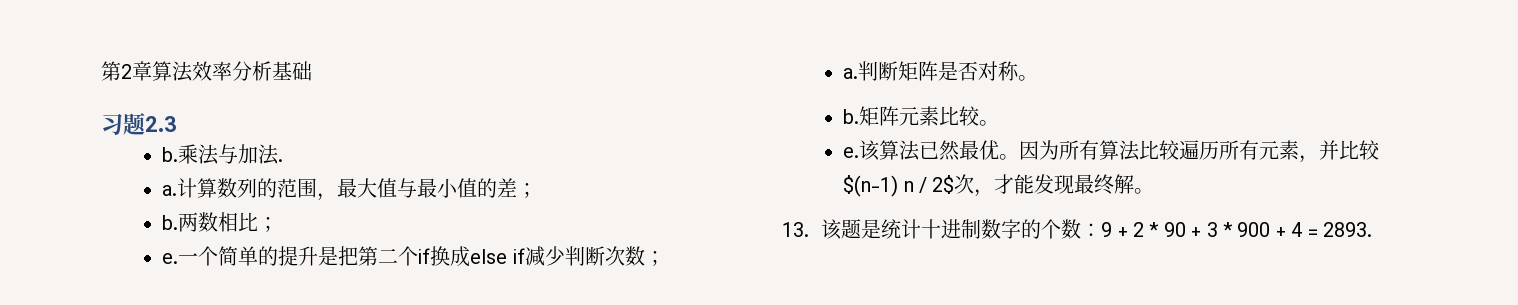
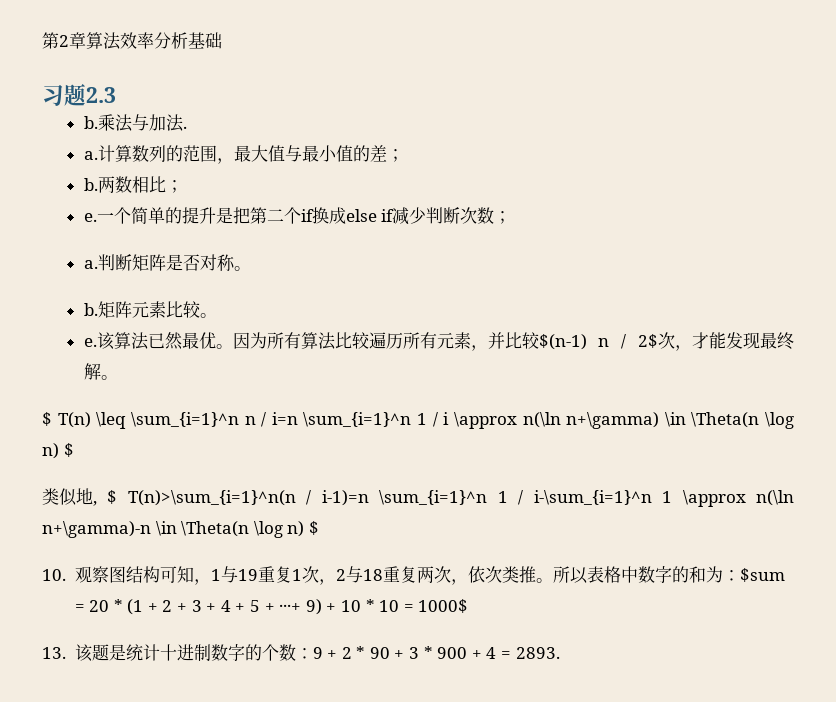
(1155, 191) none -> [42,412,794,429] [42,443,74,459] [42,488,794,507] [42,521,319,538] [42,566,785,585] [74,599,469,615] // $ T(n) \leq \sum_{i=1}^n n / i=n \sum_{i=1}^n 1 / i \approx n(\ln n+\gamma) \in \Theta(n \log n) $ // 类似地, $ T(n)>\sum_{i=1}^n(n / i-1)=n \sum_{i=1}^n 1 / i-\sum_{i=1}^n 1 \approx n(\ln n+\gamma)-n \in \Theta(n \log n) $ // 10.观察图结构可知，1与19重复1次，2与18重复两次，依次类推。所以表格中数字的和为：$sum = 20 * (1 + 2 + 3 + 4 + 5 + ···+ 9) + 10 * 10 = 1000$

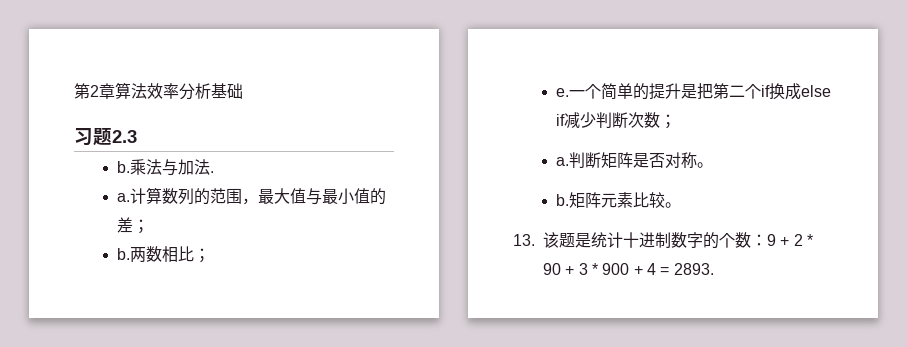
[83,332,794,351] [83,363,118,380] [42,412,794,429] [42,443,74,459] [42,488,794,507] [42,521,319,538] [42,566,785,585] [74,599,469,615] // e.该算法已然最优。因为所有算法比较遍历所有元素，并比较$(n-1) n / 2$次，才能发现最终解。 // $ T(n) \leq \sum_{i=1}^n n / i=n \sum_{i=1}^n 1 / i \approx n(\ln n+\gamma) \in \Theta(n \log n) $ // 类似地, $ T(n)>\sum_{i=1}^n(n / i-1)=n \sum_{i=1}^n 1 / i-\sum_{i=1}^n 1 \approx n(\ln n+\gamma)-n \in \Theta(n \log n) $ // 10.观察图结构可知，1与19重复1次，2与18重复两次，依次类推。所以表格中数字的和为：$sum = 20 * (1 + 2 + 3 + 4 + 5 + ···+ 9) + 10 * 10 = 1000$ -> (682, 205) none

